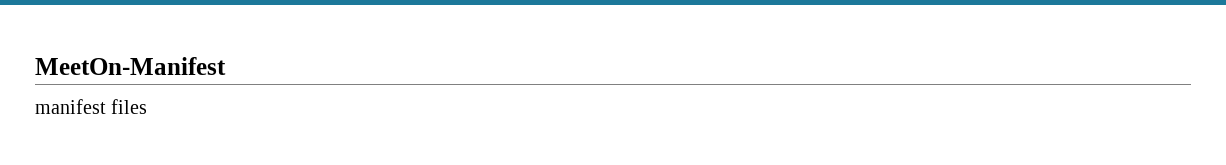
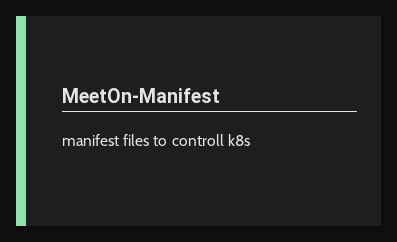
(148, 106) none -> [153,134,250,146] to controll k8s

